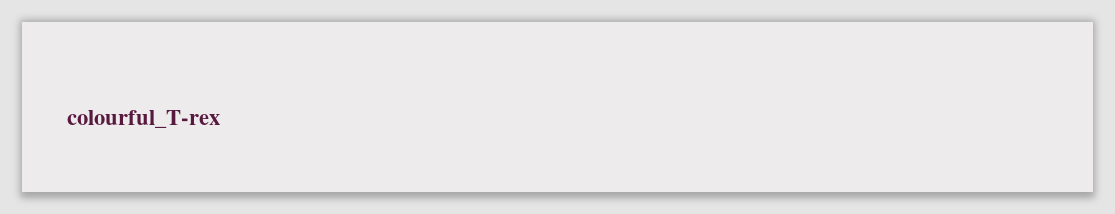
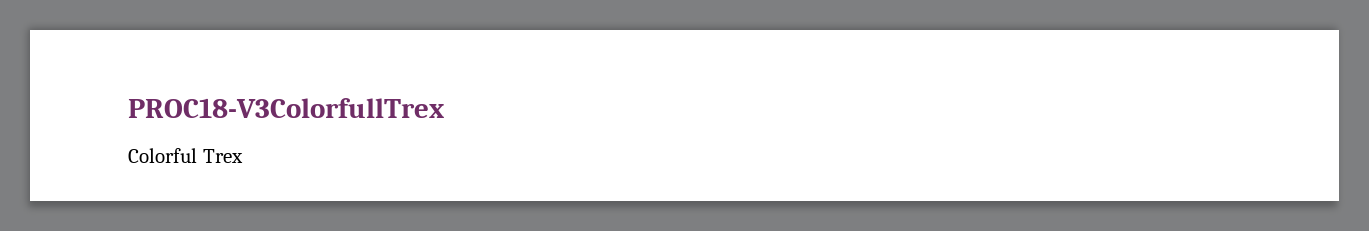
[67,110,220,128] colourful_T-rex -> [128,98,444,118] [128,148,243,163] PROC18-V3ColorfullTrex // Colorful Trex

